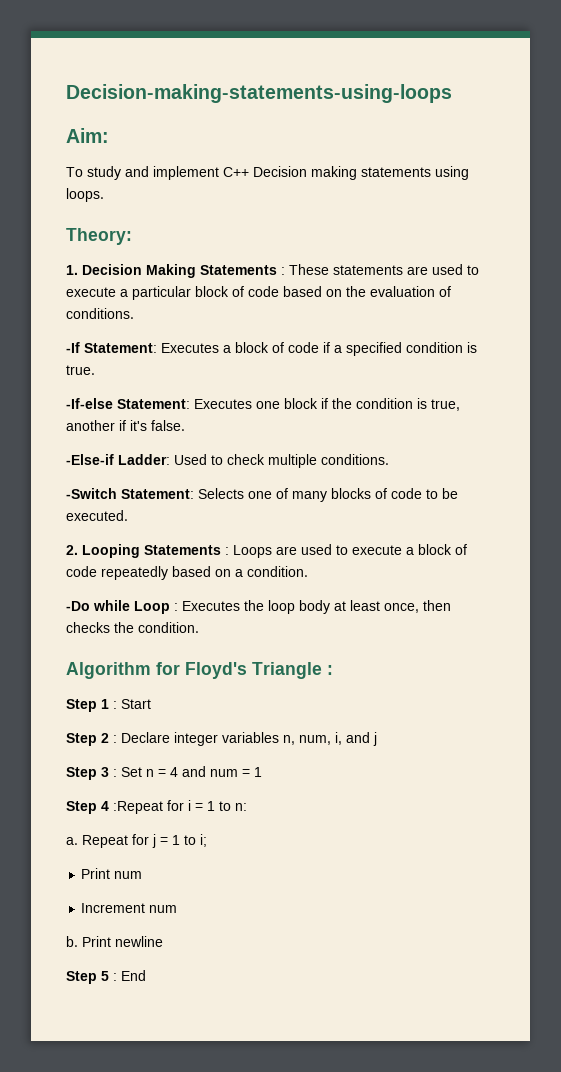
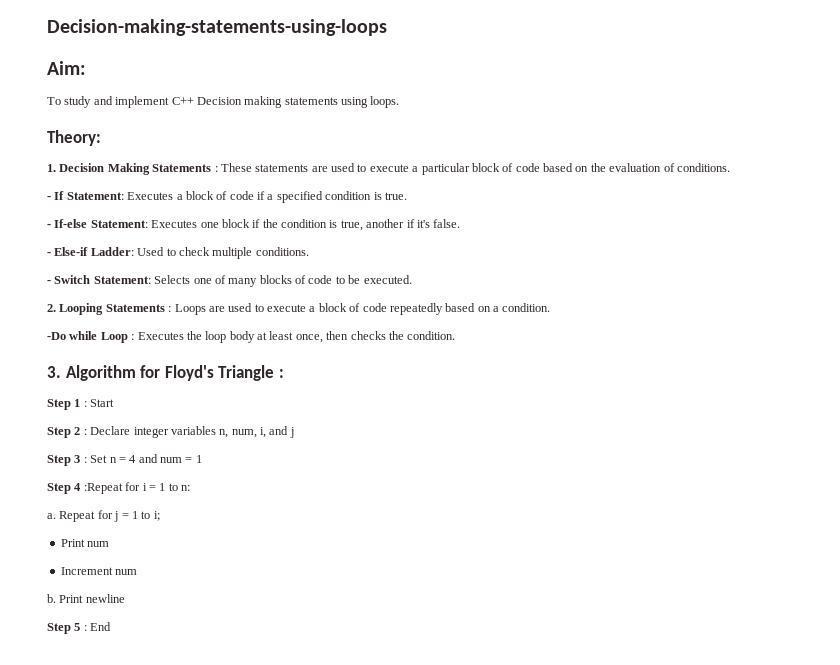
[66,342,80,353] -If -> [47,191,65,200] - If
[66,398,113,409] -If-else -> [47,219,88,228] - If-else
[66,454,114,465] -Else-if -> [47,247,89,256] - Else-if
[66,488,117,499] -Switch -> [47,275,91,284] - Switch
(199, 627) none -> [47,366,61,378] 3.

